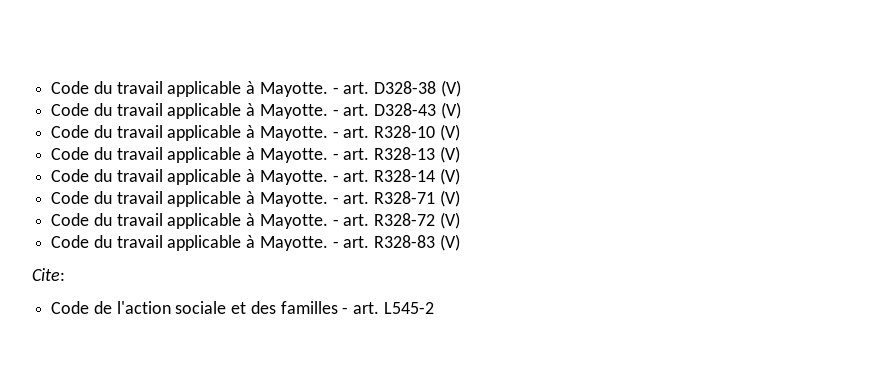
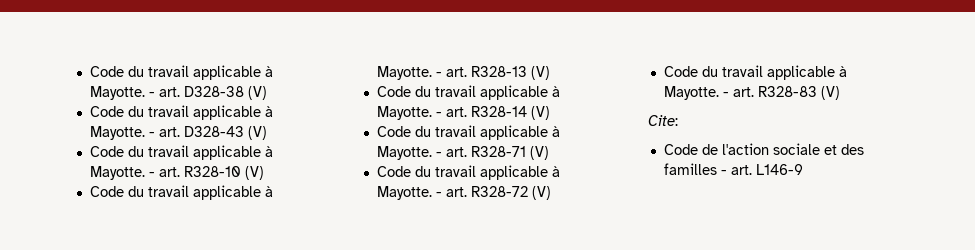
[383,302,434,314] L545-2 -> [755,164,803,175] L146-9

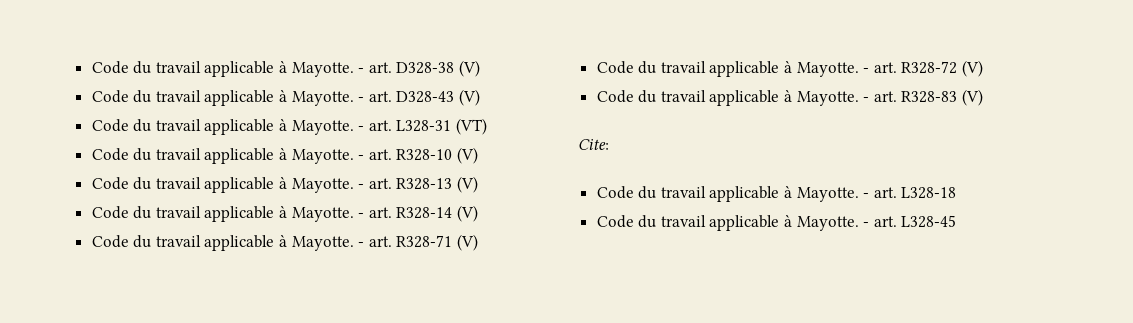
(267, 133) none -> [91,118,488,135] // Code du travail applicable à Mayotte. - art. L328-31 (VT)
[701,143,864,155] [663,163,803,175] de l'action sociale et des familles - art. L146-9 -> [638,186,957,202] [596,215,957,231] du travail applicable à Mayotte. - art. L328-18 // Code du travail applicable à Mayotte. - art. L328-45

